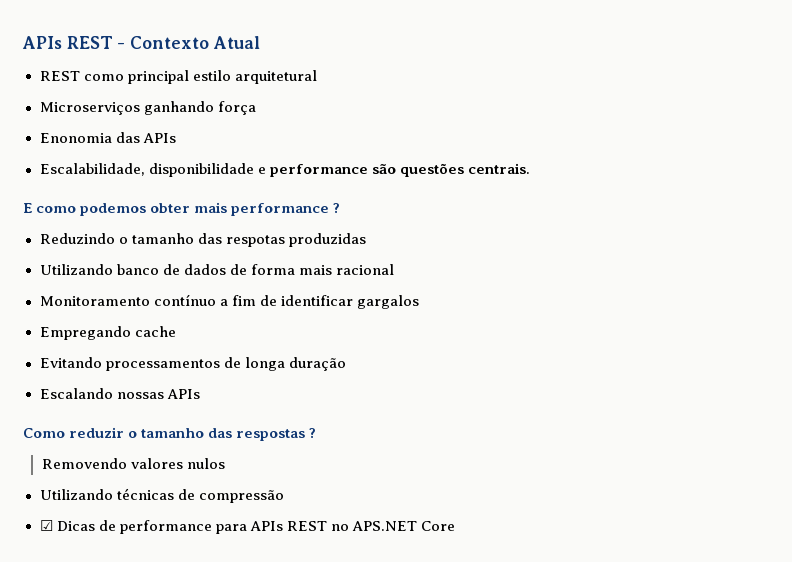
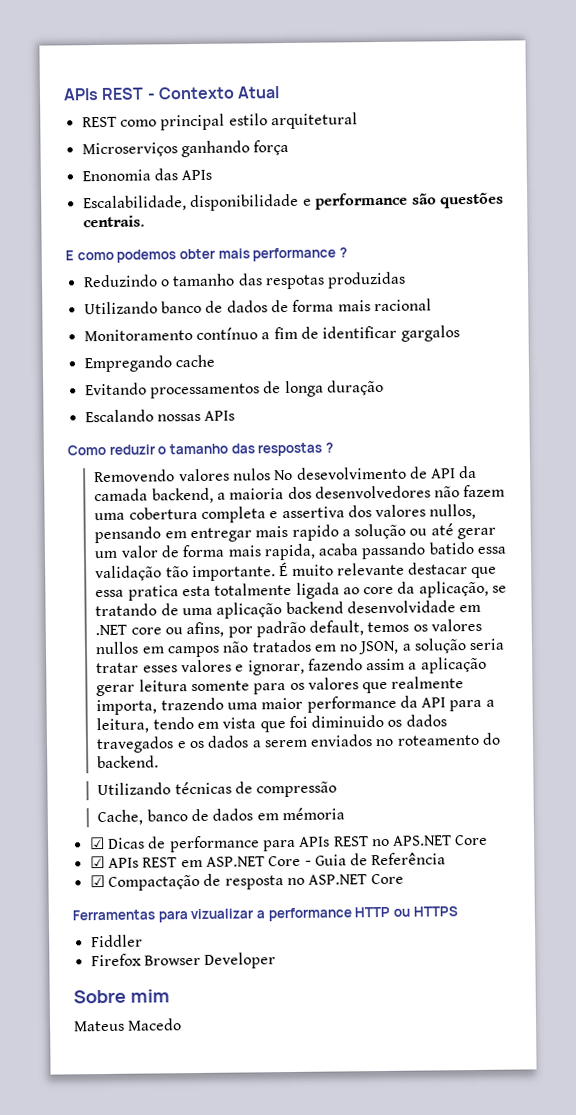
[39,488,284,503] // Utilizando técnicas de compressão -> [274,465,478,481] [94,484,506,504] [94,503,477,523] [94,523,497,544] [94,541,507,561] [95,561,498,582] [95,580,508,601] [95,600,482,619] [95,618,483,638] [95,638,506,658] [96,656,487,676] [96,676,465,697] [96,695,495,716] [96,714,447,734] [96,732,502,754] [97,755,160,769] [97,781,338,798] [97,807,345,826] No desevolvimento de API da camada backend, a maioria dos desenvolvedores não fazem uma cobertura completa e assertiva dos valores nullos, pensando em entregar mais rapido a solução ou até gerar um valor de forma mais rapida, acaba passando batido essa validação tão importante. É muito relevante destacar que essa pratica esta totalmente ligada ao core da aplicação, se tratando de uma aplicação backend desenvolvidade em .NET core ou afins, por padrão default, temos os valores nullos em campos não tratados em no JSON, a solução seria tratar esses valores e ignorar, fazendo assim a aplicação gerar leitura somente para os valores que realmente importa, trazendo uma maior performance da API para a leitura, tendo em vista que foi diminuido os dados travegados e os dados a serem enviados no roteamento do backend. // Utilizando técnicas de compressão // Cache, banco de dados em mémoria
(455, 526) none -> [89,852,447,869] [89,873,404,891] [72,906,458,923] [90,934,143,948] [90,952,277,969] [73,989,170,1004] [74,1018,183,1032] // ☑ APIs REST em ASP.NET Core - Guia de Referência // ☑ Compactação de resposta no ASP.NET Core // Ferramentas para vizualizar a performance HTTP ou HTTPS // Fiddler // Firefox Browser Developer // Sobre mim // Mateus Macedo

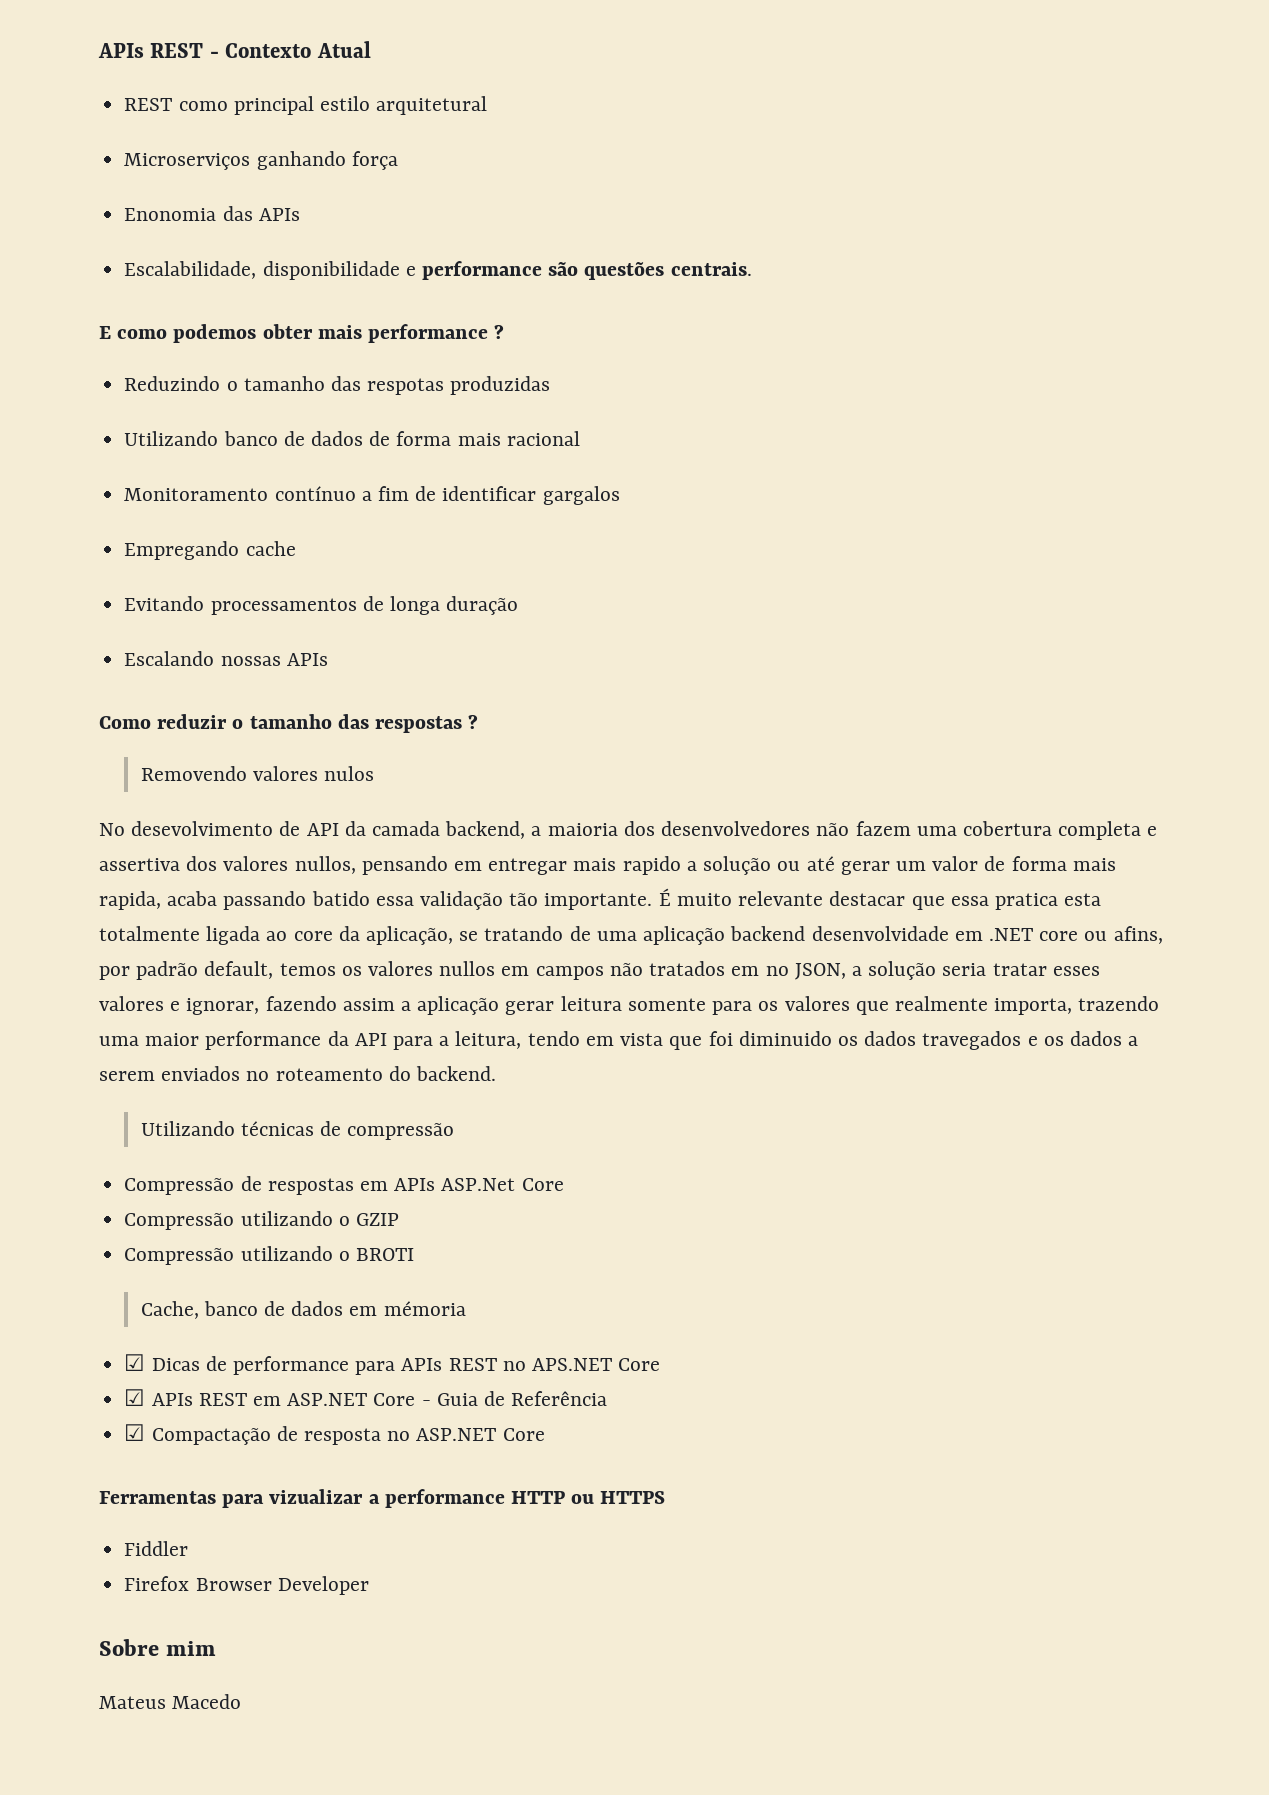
(271, 474) none -> (374, 773) //
(338, 789) none -> [124,1176,564,1195] [124,1211,399,1230] [124,1246,414,1265] // Compressão de respostas em APIs ASP.Net Core // Compressão utilizando o GZIP // Compressão utilizando o BROTI

